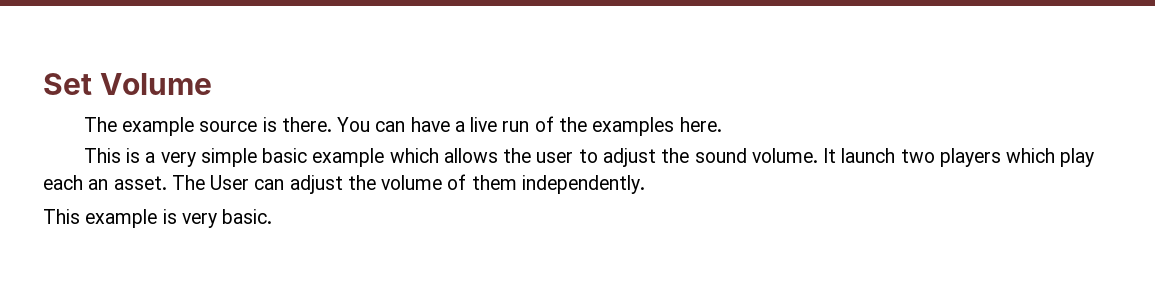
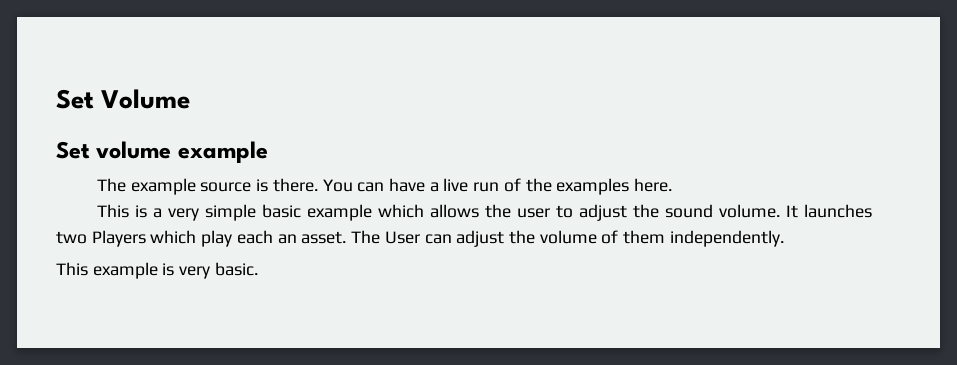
(213, 84) none -> [56,141,268,163] // Set volume example
[841,148,1001,167] launch two players -> [803,204,872,218] [56,230,146,247] launches two Players

